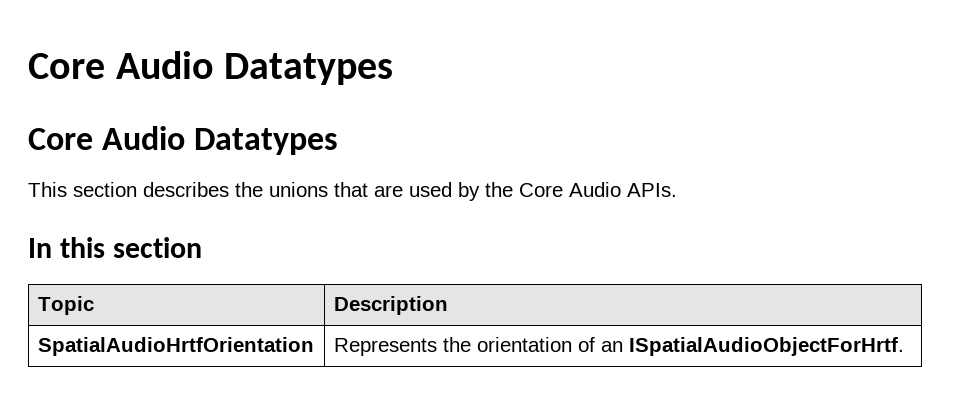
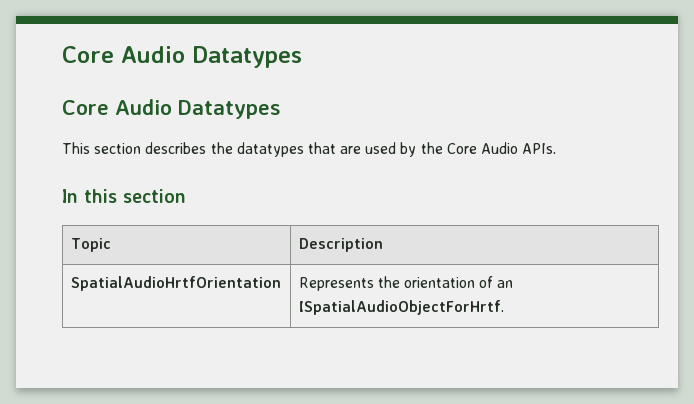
[269,182,328,197] unions -> [236,142,304,157] datatypes

